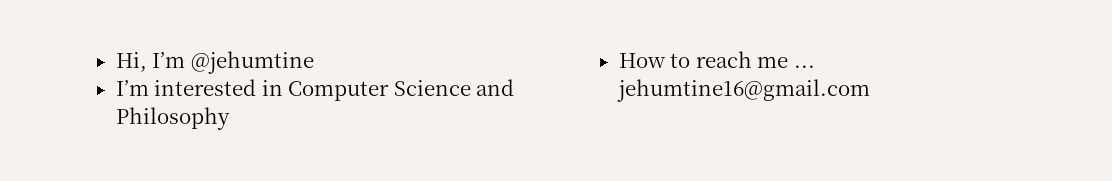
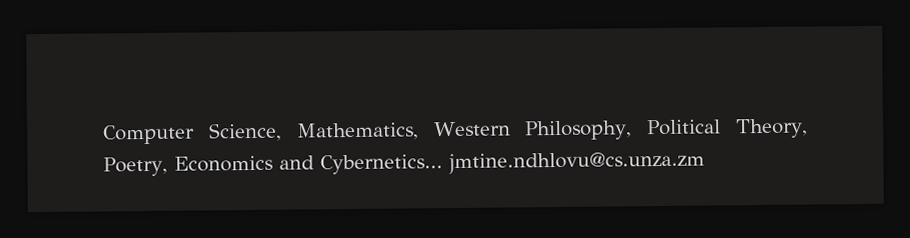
[115,51,314,74] [115,79,515,101] [115,107,230,130] [618,51,815,68] [616,79,870,102] Hi, I’m @jehumtine // I’m interested in Computer Science and Philosophy // How to reach me ... jehumtine16@gmail.com -> [103,118,809,145] [103,151,705,177] Computer Science, Mathematics, Western Philosophy, Political Theory, Poetry, Economics and Cybernetics... jmtine.ndhlovu@cs.unza.zm

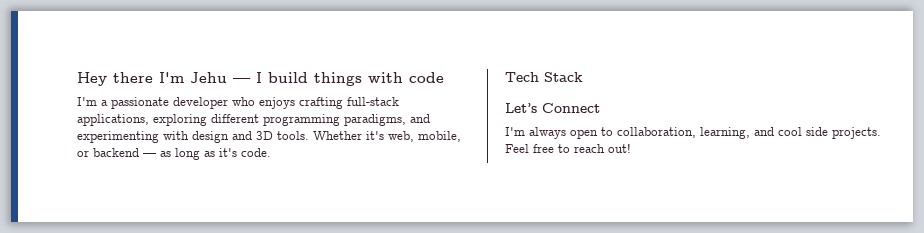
[103,118,809,145] [103,151,705,177] Computer Science, Mathematics, Western Philosophy, Political Theory, Poetry, Economics and Cybernetics... jmtine.ndhlovu@cs.unza.zm -> [77,72,444,86] [77,97,399,109] [77,114,430,126] [77,131,461,143] [77,148,271,160] [505,72,583,82] [505,103,600,113] [505,127,881,139] [505,143,631,153] Hey there I'm Jehu — I build things with code // I'm a passionate developer who enjoys crafting full-stack applications, exploring different programming paradigms, and experimenting with design and 3D tools. Whether it's web, mobile, or backend — as long as it's code. // Tech Stack // Let’s Connect // I'm always open to collaboration, learning, and cool side projects. Feel free to reach out!

